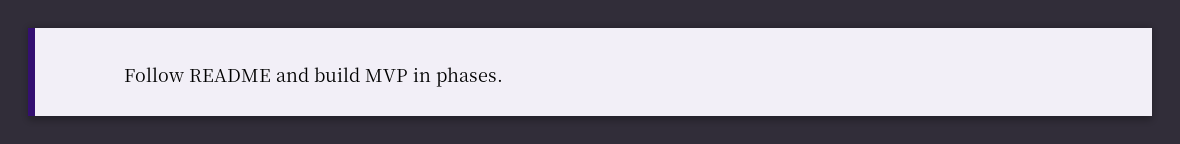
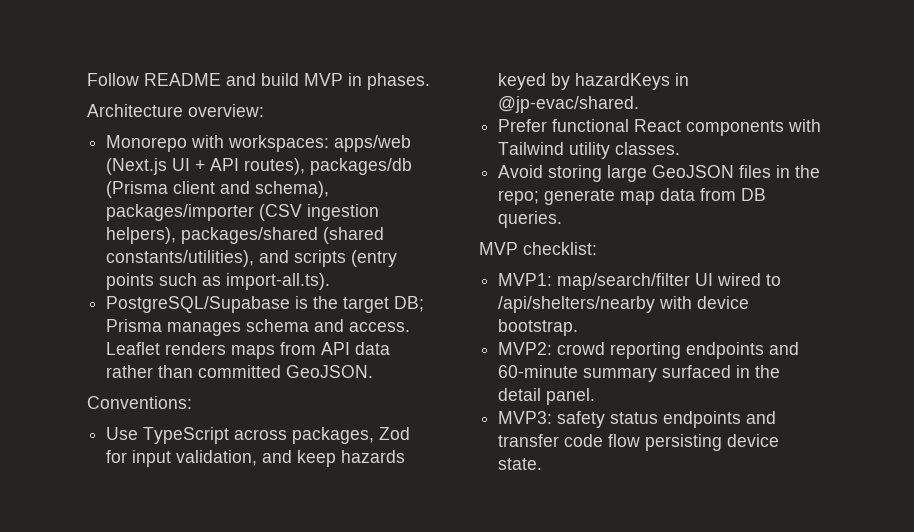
(503, 77) none -> [87,104,264,117] [106,135,412,152] [106,158,413,175] [106,181,330,198] [106,204,380,221] [106,227,385,244] [106,250,398,267] [106,273,331,290] [106,296,425,313] [106,319,411,336] [106,342,391,359] [106,365,374,378] [87,396,192,409] [106,427,411,444] [106,450,406,467] [498,73,690,90] [498,96,640,113] [498,119,822,136] [498,142,681,159] [498,165,821,182] [498,188,767,205] [498,211,563,228] [479,242,597,255] [498,273,782,290] [498,296,750,313] [498,319,579,336] [498,342,800,359] [498,365,781,382] [498,388,596,405] [498,411,777,428] [498,434,780,451] [498,458,543,470] // Architecture overview: // Monorepo with workspaces: apps/web (Next.js UI + API routes), packages/db (Prisma client and schema), packages/importer (CSV ingestion helpers), packages/shared (shared constants/utilities), and scripts (entry points such as import-all.ts). // PostgreSQL/Supabase is the target DB; Prisma manages schema and access. Leaflet renders maps from API data rather than committed GeoJSON. // Conventions: // Use TypeScript across packages, Zod for input validation, and keep hazards keyed by hazardKeys in @jp-evac/shared. // Prefer functional React components with Tailwind utility classes. // Avoid storing large GeoJSON files in the repo; generate map data from DB queries. // MVP checklist: // MVP1: map/search/filter UI wired to /api/shelters/nearby with device bootstrap. // MVP2: crowd reporting endpoints and 60-minute summary surfaced in the detail panel. // MVP3: safety status endpoints and transfer code flow persisting device state.

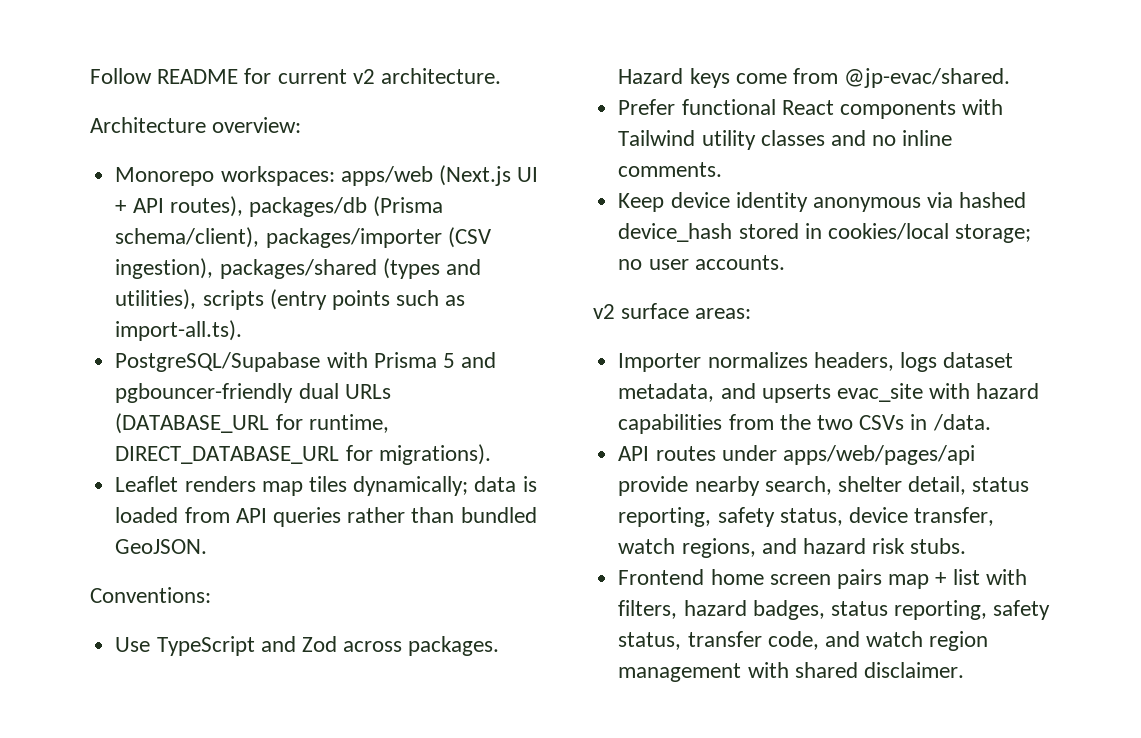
[226,73,430,90] and build MVP in phases. -> [244,68,502,84] for current v2 architecture.
[191,135,225,148] with -> (215, 176) none
[173,181,330,198] [106,204,380,221] [106,227,385,244] [106,250,290,267] client and schema), packages/importer (CSV ingestion helpers), packages/shared (shared constants/utilities), and -> [115,227,491,248] [115,258,481,279] [115,289,197,310] schema/client), packages/importer (CSV ingestion), packages/shared (types and utilities),
[295,296,425,313] [106,319,411,336] [106,342,276,359] is the target DB; Prisma manages schema and access. Leaflet renders maps -> [326,352,497,368] [115,383,391,403] [115,413,389,434] [115,444,491,465] [115,476,537,496] [115,507,179,523] with Prisma 5 and pgbouncer-friendly dual URLs (DATABASE_URL for runtime, DIRECT_DATABASE_URL for migrations). // Leaflet renders map tiles dynamically; data is loaded
[355,342,391,355] data -> [272,507,341,527] queries
[198,365,282,378] committed -> [460,507,537,523] bundled
[234,427,411,444] [106,450,406,467] [498,73,690,90] across packages, Zod for input validation, and keep hazards keyed by hazardKeys in -> [260,636,500,656] [618,68,838,88] and Zod across packages. Hazard keys come from
[615,142,681,155] [498,165,821,182] [498,188,767,205] [498,211,563,228] [479,242,597,255] [498,273,782,290] [498,296,750,313] [498,319,579,336] [498,342,800,359] [498,365,781,382] [498,388,596,405] [498,411,777,428] [498,434,780,451] [498,458,543,470] classes. // Avoid storing large GeoJSON files in the repo; generate map data from DB queries. // MVP checklist: // MVP1: map/search/filter UI wired to /api/shelters/nearby with device bootstrap. // MVP2: crowd reporting endpoints and 60-minute summary surfaced in the detail panel. // MVP3: safety status endpoints and transfer code flow persisting device state. -> [760,130,953,146] [618,162,723,177] [618,192,1027,212] [618,223,1032,243] [618,255,785,270] [593,303,752,319] [618,352,1014,372] [618,383,1040,403] [618,414,991,434] [618,445,975,465] [618,476,1030,496] [618,507,995,527] [618,538,967,558] [618,569,1027,589] [618,600,1051,620] [618,631,989,651] [618,662,964,682] classes and no inline comments. // Keep device identity anonymous via hashed device_hash stored in cookies/local storage; no user accounts. // v2 surface areas: // Importer normalizes headers, logs dataset metadata, and upserts evac_site with hazard capabilities from the two CSVs in /data. // API routes under apps/web/pages/api provide nearby search, shelter detail, status reporting, safety status, device transfer, watch regions, and hazard risk stubs. // Frontend home screen pairs map + list with filters, hazard badges, status reporting, safety status, transfer code, and watch region management with shared disclaimer.

